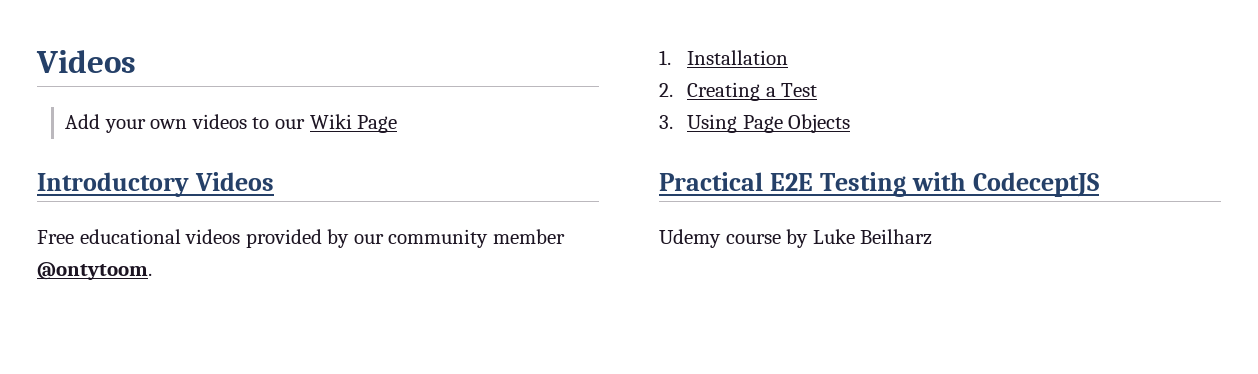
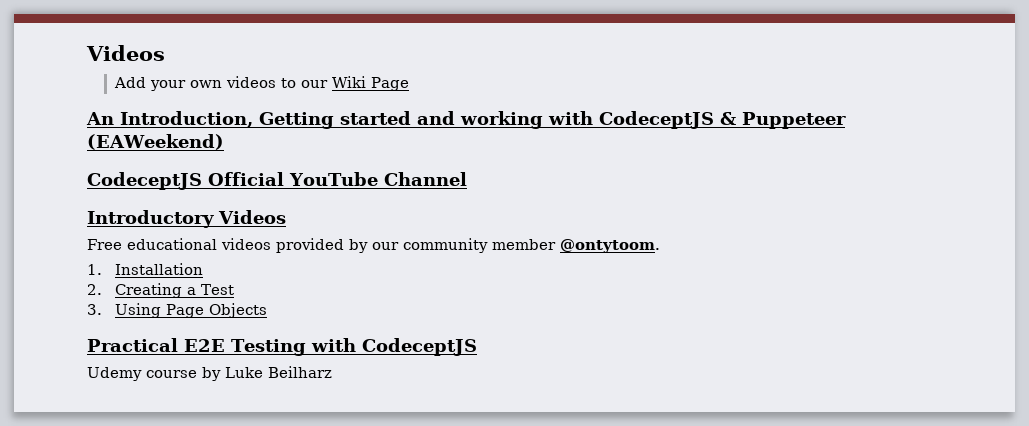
(398, 124) none -> [86,111,846,129] [87,134,224,150] [87,172,467,190] // An Introduction, Getting started and working with CodeceptJS & Puppeteer (EAWeekend) // CodeceptJS Official YouTube Channel

